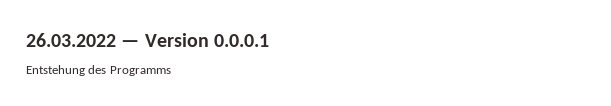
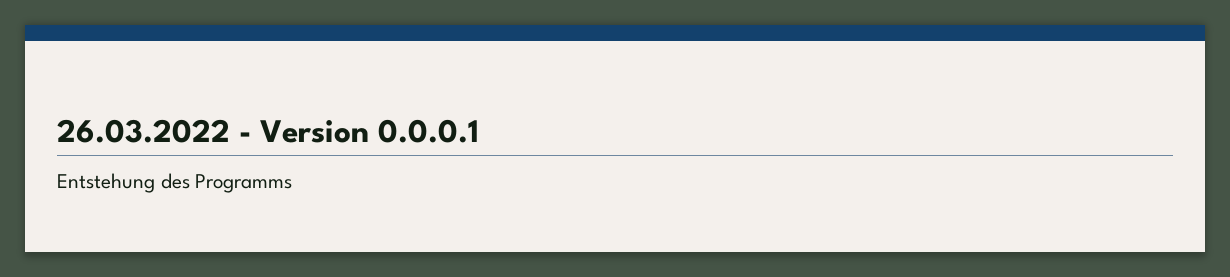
[121,40,140,47] — -> [239,132,251,142] -

